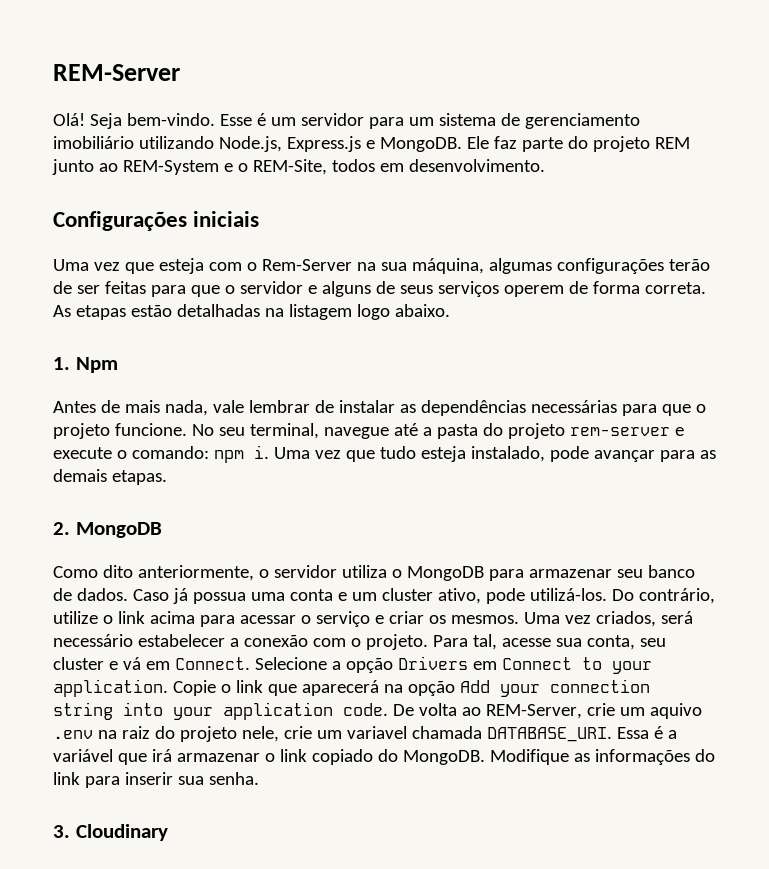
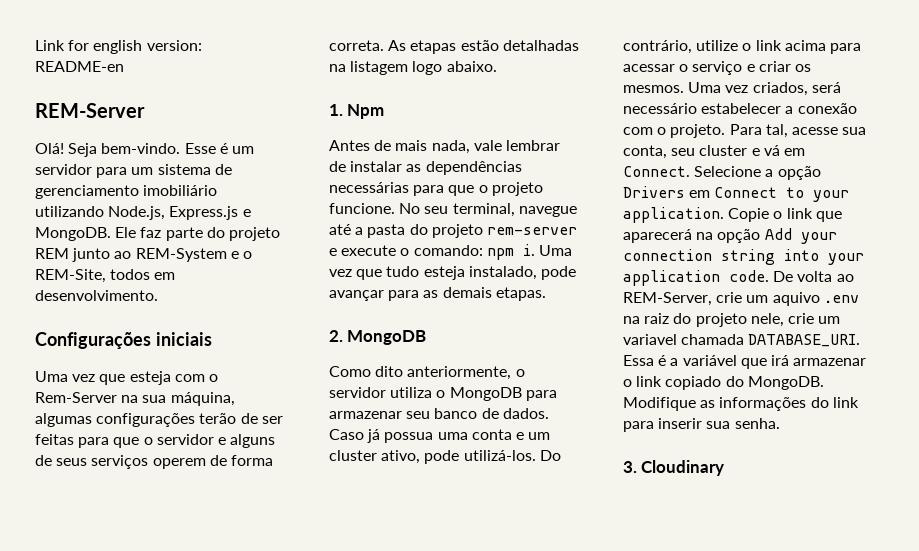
(53, 72) none -> [35,40,202,54] [35,61,124,72] Link for english version: README-en //

